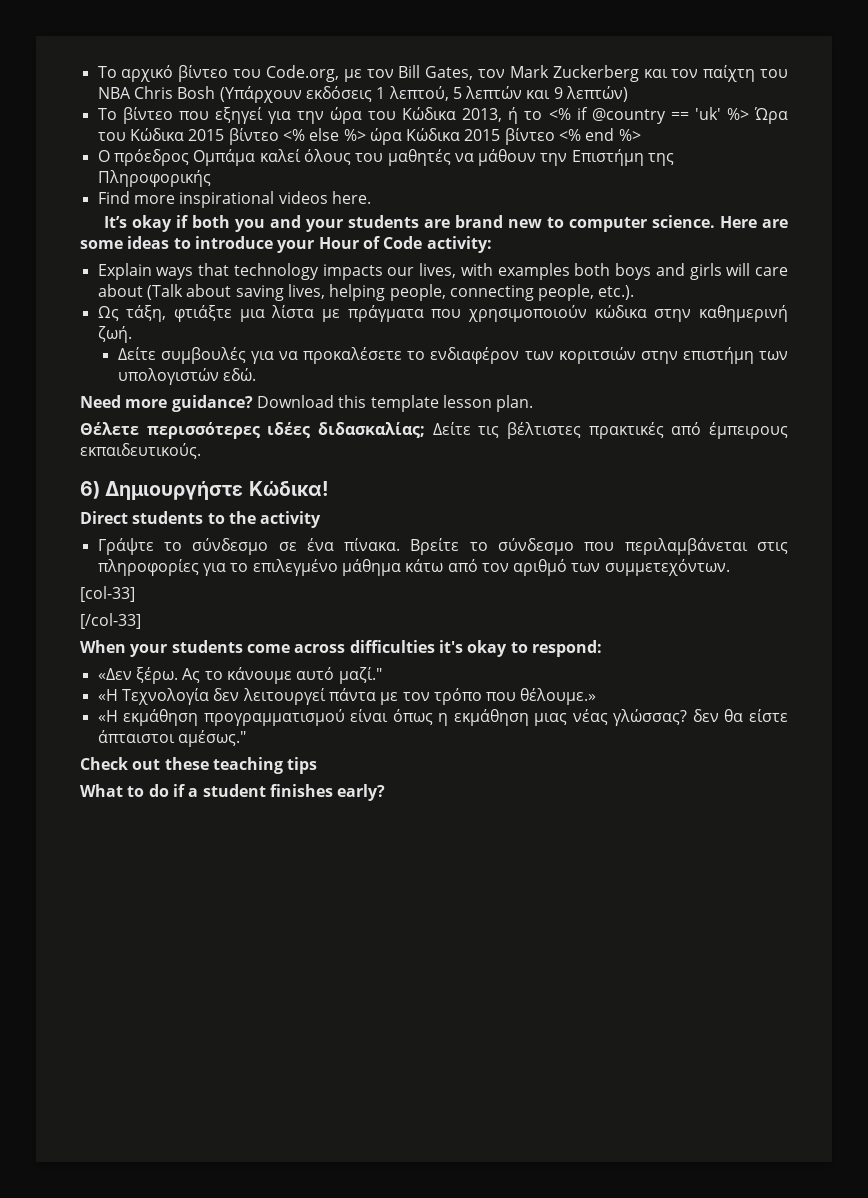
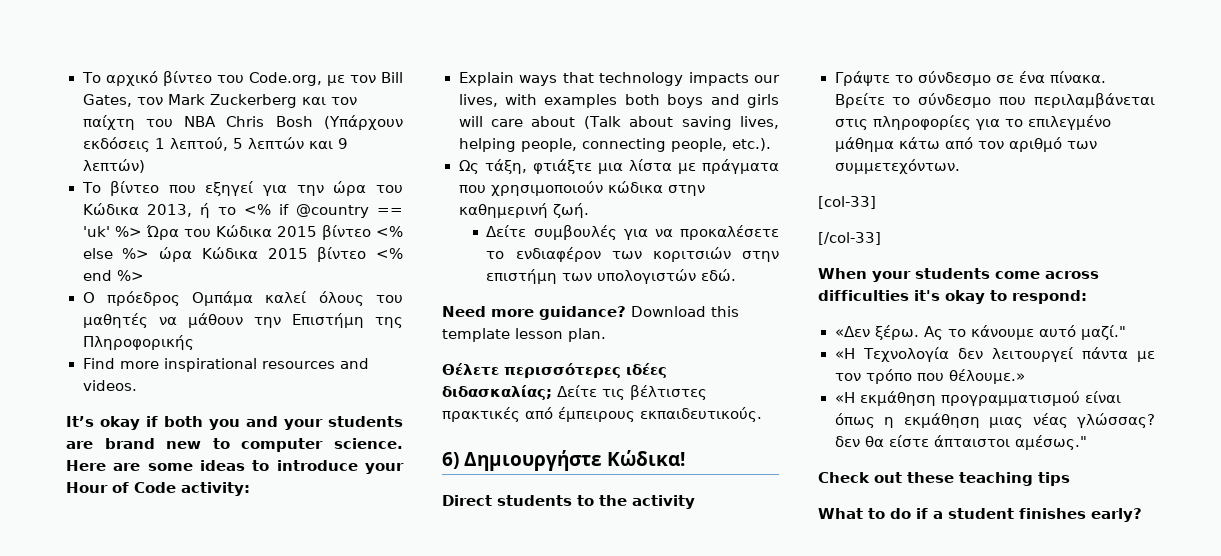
[278,191,371,204] videos here. -> [262,358,370,369] [82,380,137,391] resources and videos.

